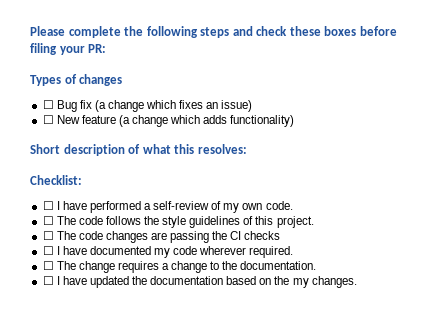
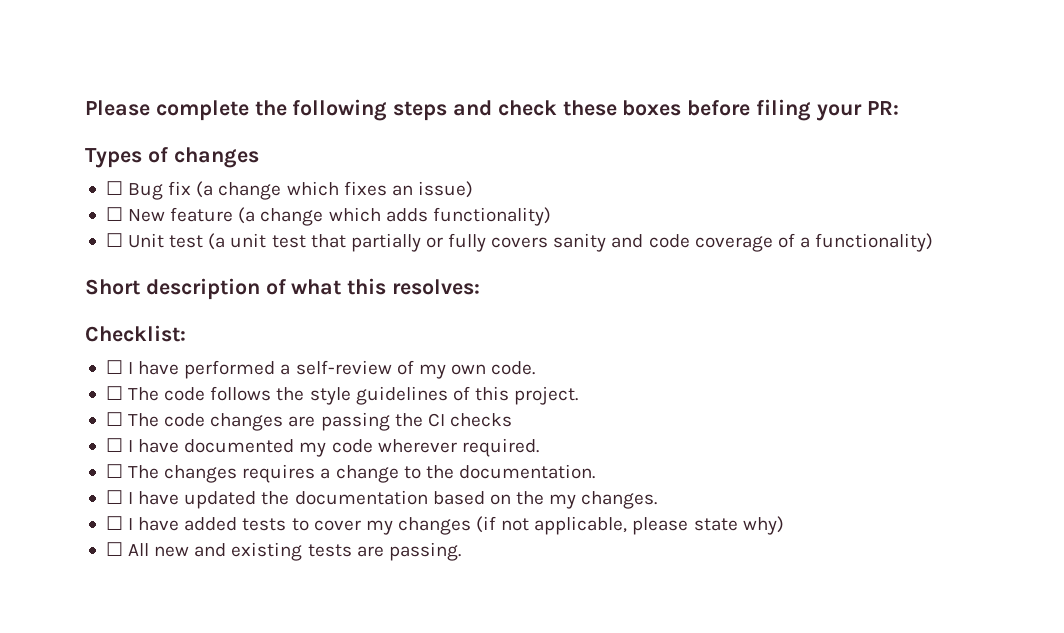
(295, 121) none -> [105,233,934,252] // ☐ Unit test (a unit test that partially or fully covers sanity and code coverage of a functionality)
[78,261,115,273] change -> [164,465,238,483] changes
(357, 282) none -> [105,516,784,535] [105,542,461,561] // ☐ I have added tests to cover my changes (if not applicable, please state why) // ☐ All new and existing tests are passing.

